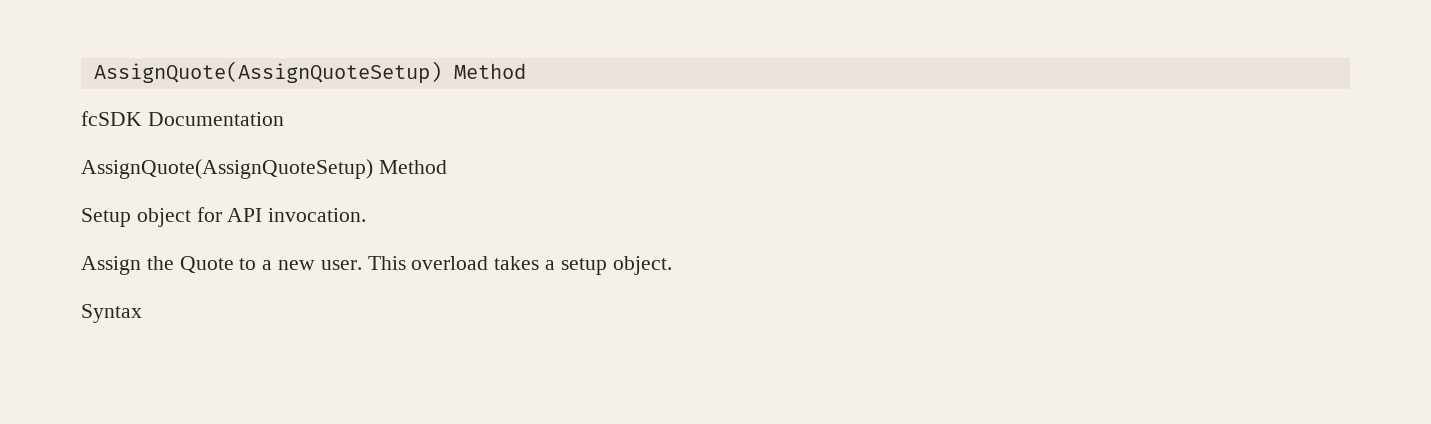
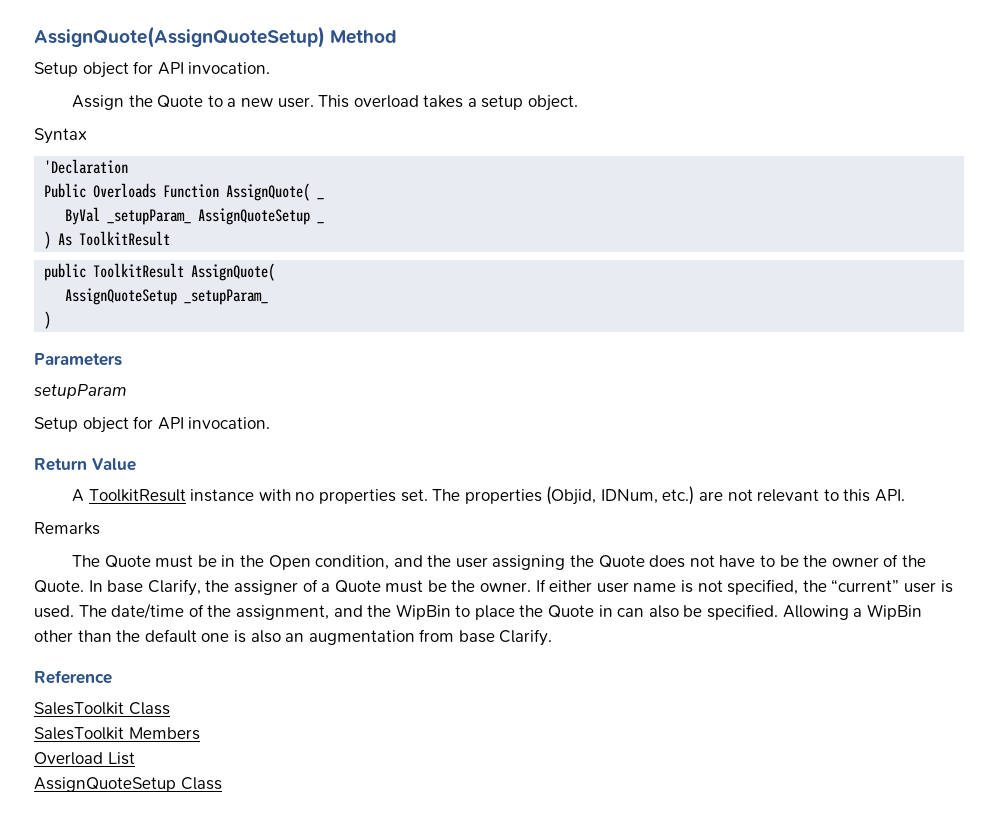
[93,61,526,84] [81,111,284,126] [81,159,447,179] AssignQuote(AssignQuoteSetup) Method // fcSDK Documentation // AssignQuote(AssignQuoteSetup) Method -> [34,26,398,48] AssignQuote(AssignQuoteSetup) Method
(142, 313) none -> [44,159,129,174] [44,183,325,201] [65,207,325,225] [44,231,171,249] [44,263,276,281] [65,288,269,305] [44,311,52,329] [34,353,122,366] [34,384,127,399] [34,416,271,433] [34,458,136,471] [71,486,906,505] [34,522,100,535] [71,554,926,570] [34,579,953,596] [34,603,922,620] [34,629,553,646] [34,670,112,684] [34,702,170,715] [34,727,200,740] [34,752,135,765] [34,777,222,792] // 'Declaration // Public Overloads Function AssignQuote( _ // ByVal _setupParam_ AssignQuoteSetup _ // ) As ToolkitResult // public ToolkitResult AssignQuote( // AssignQuoteSetup _setupParam_ // ) // Parameters // setupParam // Setup object for API invocation. // Return Value // A ToolkitResult instance with no properties set. The properties (Objid, IDNum, etc.) are not relevant to this API. // Remarks // The Quote must be in the Open condition, and the user assigning the Quote does not have to be the owner of the Quote. In base Clarify, the assigner of a Quote must be the owner. If either user name is not specified, the “current” user is used. The date/time of the assignment, and the WipBin to place the Quote in can also be specified. Allowing a WipBin other than the default one is also an augmentation from base Clarify. // Reference // SalesToolkit Class // SalesToolkit Members // Overload List // AssignQuoteSetup Class

